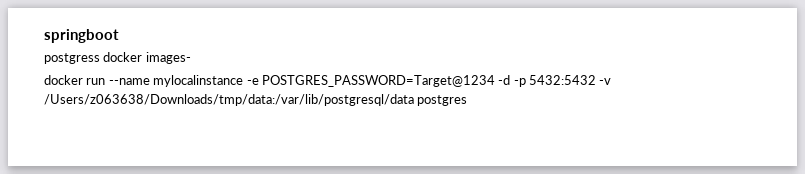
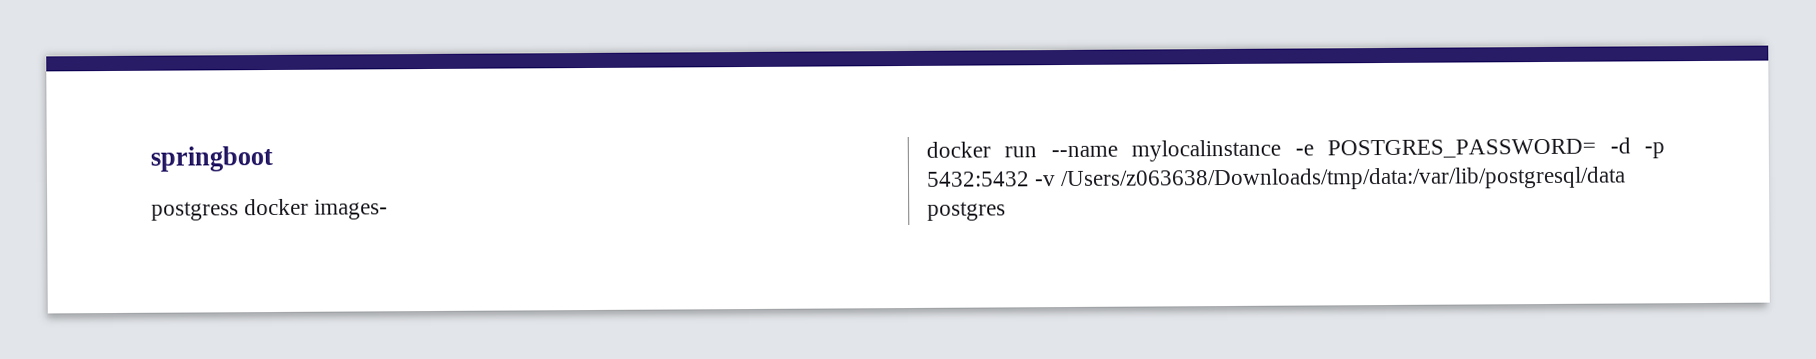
[261,75,495,87] POSTGRES_PASSWORD=Target@1234 -> [1327,138,1597,159] POSTGRES_PASSWORD=

